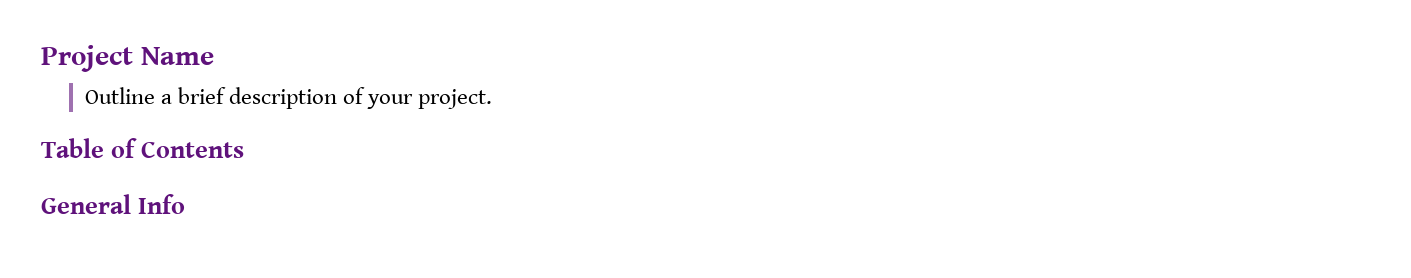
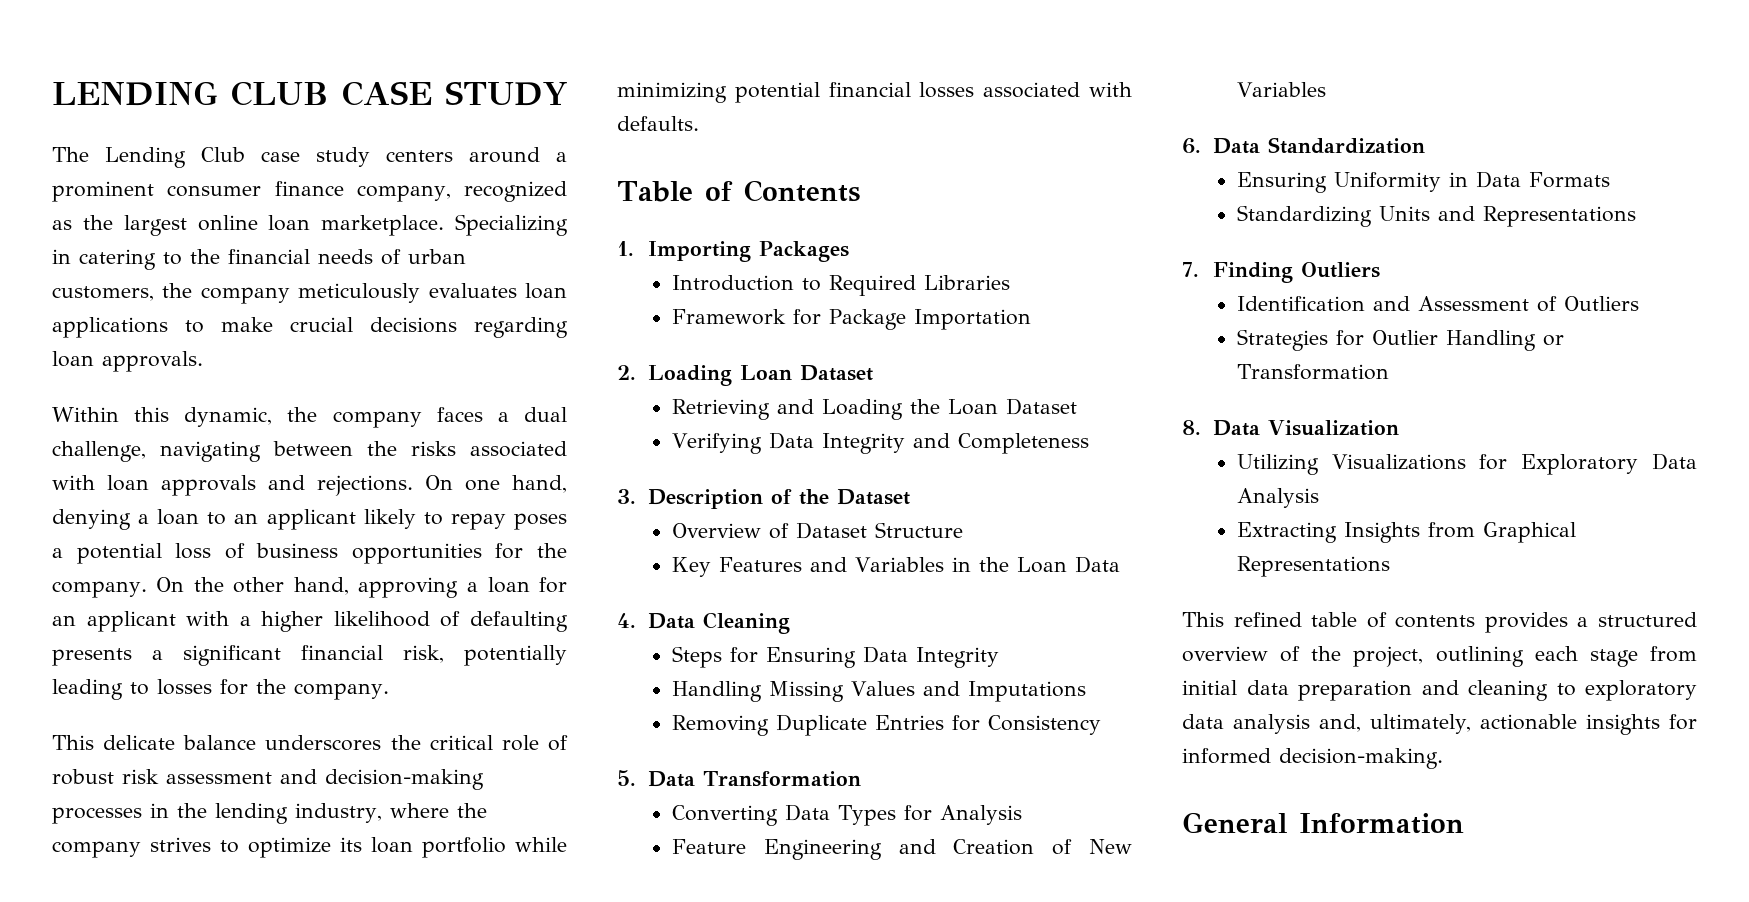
[41,45,214,72] [84,87,493,109] [41,138,245,158] Project Name // Outline a brief description of your project. // Table of Contents -> [52,81,567,106] [52,147,567,168] [52,181,567,202] [52,214,568,236] [52,249,466,270] [52,283,567,304] [52,317,568,338] [52,351,203,372] [52,407,568,428] [52,441,567,462] [52,475,567,496] [52,509,567,530] [52,543,567,564] [52,577,567,598] [52,611,568,632] [52,645,567,666] [52,679,389,700] [52,735,569,751] [52,769,484,790] [52,803,487,824] [52,837,567,858] [617,82,1132,103] [617,116,699,131] [617,180,860,202] [617,241,850,262] [671,275,1010,296] [671,309,1031,330] [617,365,874,386] [671,398,1077,420] [671,432,1089,454] [617,489,911,509] [671,522,963,539] [671,556,1120,577] [617,612,791,634] [671,646,999,668] [671,681,1086,702] [671,714,1101,736] [617,770,862,787] [671,804,1022,826] [671,839,1132,860] [1236,82,1326,97] [1182,137,1426,154] [1236,171,1610,193] [1236,205,1636,227] [1182,262,1381,283] [1236,296,1639,312] [1236,329,1564,351] [1236,364,1389,380] [1182,420,1400,436] [1236,453,1697,475] [1236,488,1319,508] [1236,522,1576,543] [1236,556,1390,577] [1182,612,1697,633] [1182,646,1697,667] [1182,680,1697,701] [1182,714,1697,735] [1182,748,1443,769] LENDING CLUB CASE STUDY // The Lending Club case study centers around a prominent consumer finance company, recognized as the largest online loan marketplace. Specializing in catering to the financial needs of urban customers, the company meticulously evaluates loan applications to make crucial decisions regarding loan approvals. // Within this dynamic, the company faces a dual challenge, navigating between the risks associated with loan approvals and rejections. On one hand, denying a loan to an applicant likely to repay poses a potential loss of business opportunities for the company. On the other hand, approving a loan for an applicant with a higher likelihood of defaulting presents a significant financial risk, potentially leading to losses for the company. // This delicate balance underscores the critical role of robust risk assessment and decision-making processes in the lending industry, where the company strives to optimize its loan portfolio while minimizing potential financial losses associated with defaults. // Table of Contents // 1. Importing Packages // Introduction to Required Libraries // Framework for Package Importation // 2. Loading Loan Dataset // Retrieving and Loading the Loan Dataset // Verifying Data Integrity and Completeness // 3. Description of the Dataset // Overview of Dataset Structure // Key Features and Variables in the Loan Data // 4. Data Cleaning // Steps for Ensuring Data Integrity // Handling Missing Values and Imputations // Removing Duplicate Entries for Consistency // 5. Data Transformation // Converting Data Types for Analysis // Feature Engineering and Creation of New Variables // 6. Data Standardization // Ensuring Uniformity in Data Formats // Standardizing Units and Representations // 7. Finding Outliers // Identification and Assessment of Outliers // Strategies for Outlier Handling or Transformation // 8. Data Visualization // Utilizing Visualizations for Exploratory Data Analysis // Extracting Insights from Graphical Representations // This refined table of contents provides a structured overview of the project, outlining each stage from initial data preparation and cleaning to exploratory data analysis and, ultimately, actionable insights for informed decision-making.
[138,194,186,214] Info -> [1299,813,1464,834] Information

